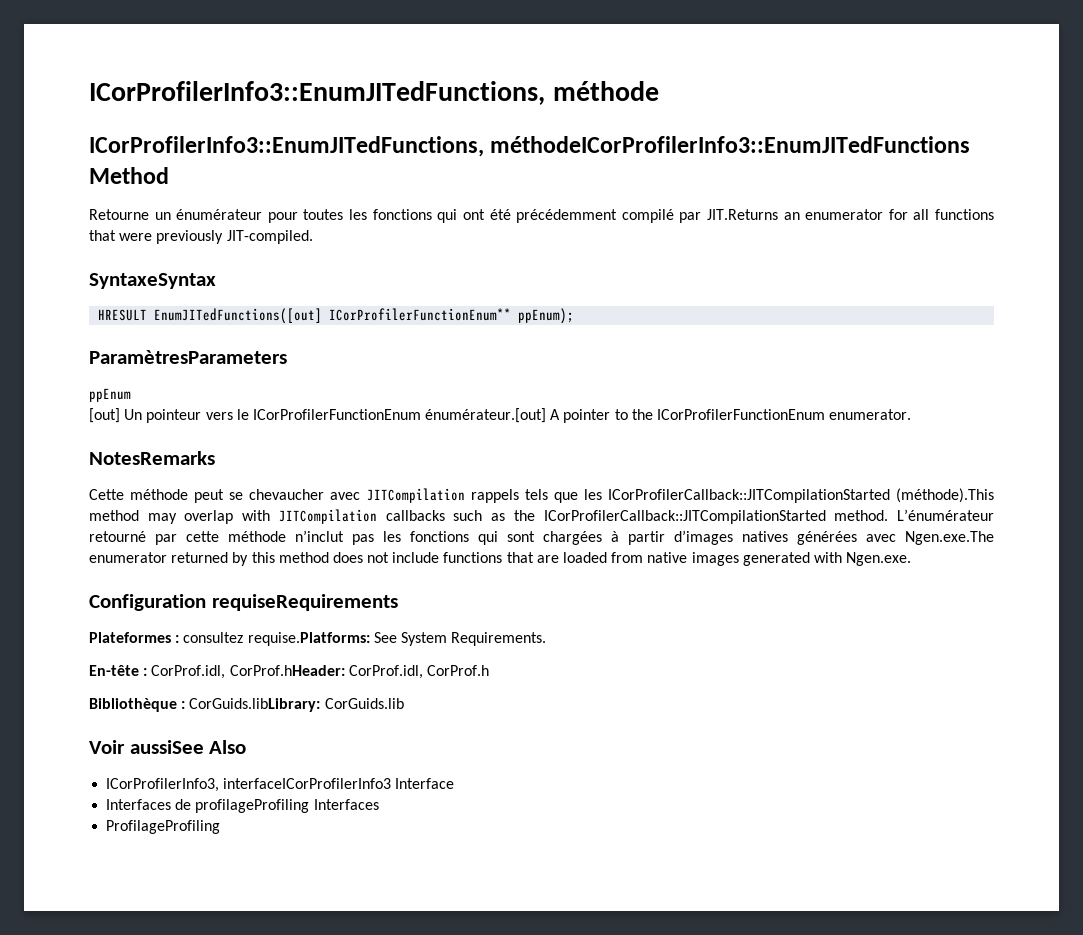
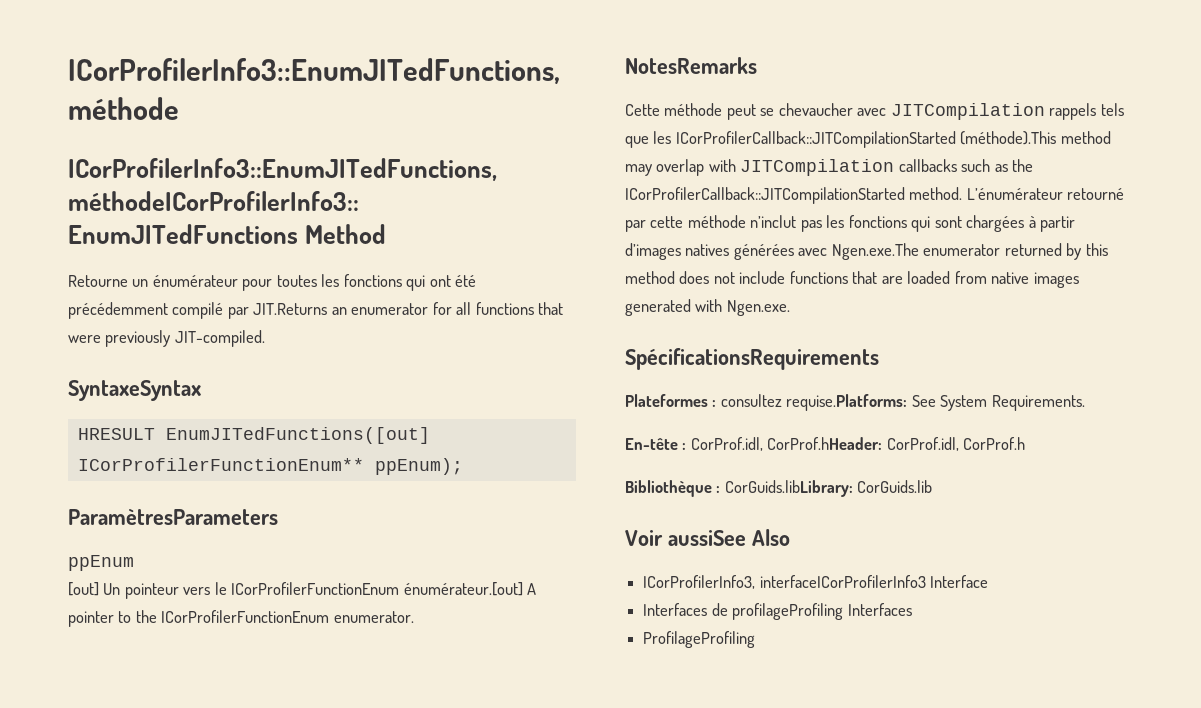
[89,594,398,611] Configuration requiseRequirements -> [625,348,879,370] SpécificationsRequirements

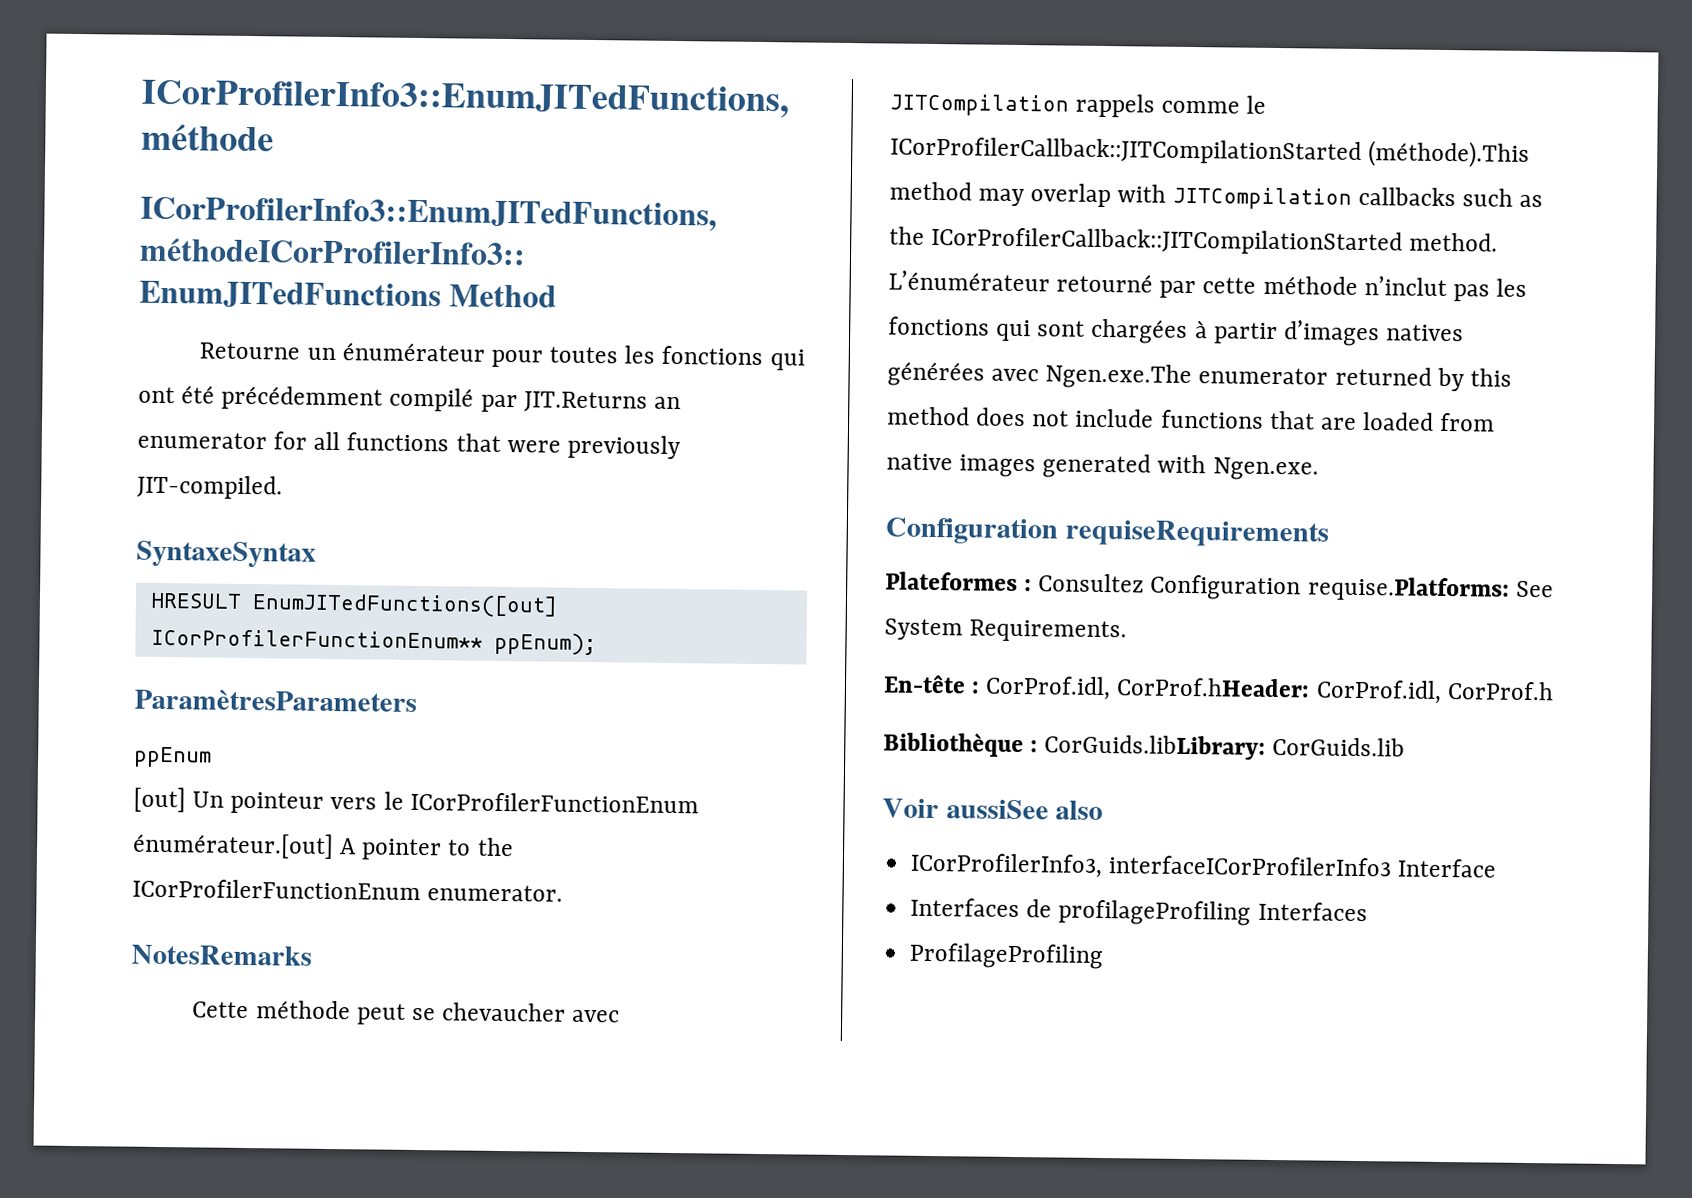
[1100,103,1124,116] [625,131,672,148] tels que les -> [1161,95,1267,114] comme le
[625,348,879,370] SpécificationsRequirements -> [885,517,1329,548] Configuration requiseRequirements
[720,394,782,407] consultez -> [1038,573,1302,601] Consultez Configuration
[751,529,790,546] Also -> [1055,800,1104,821] also

